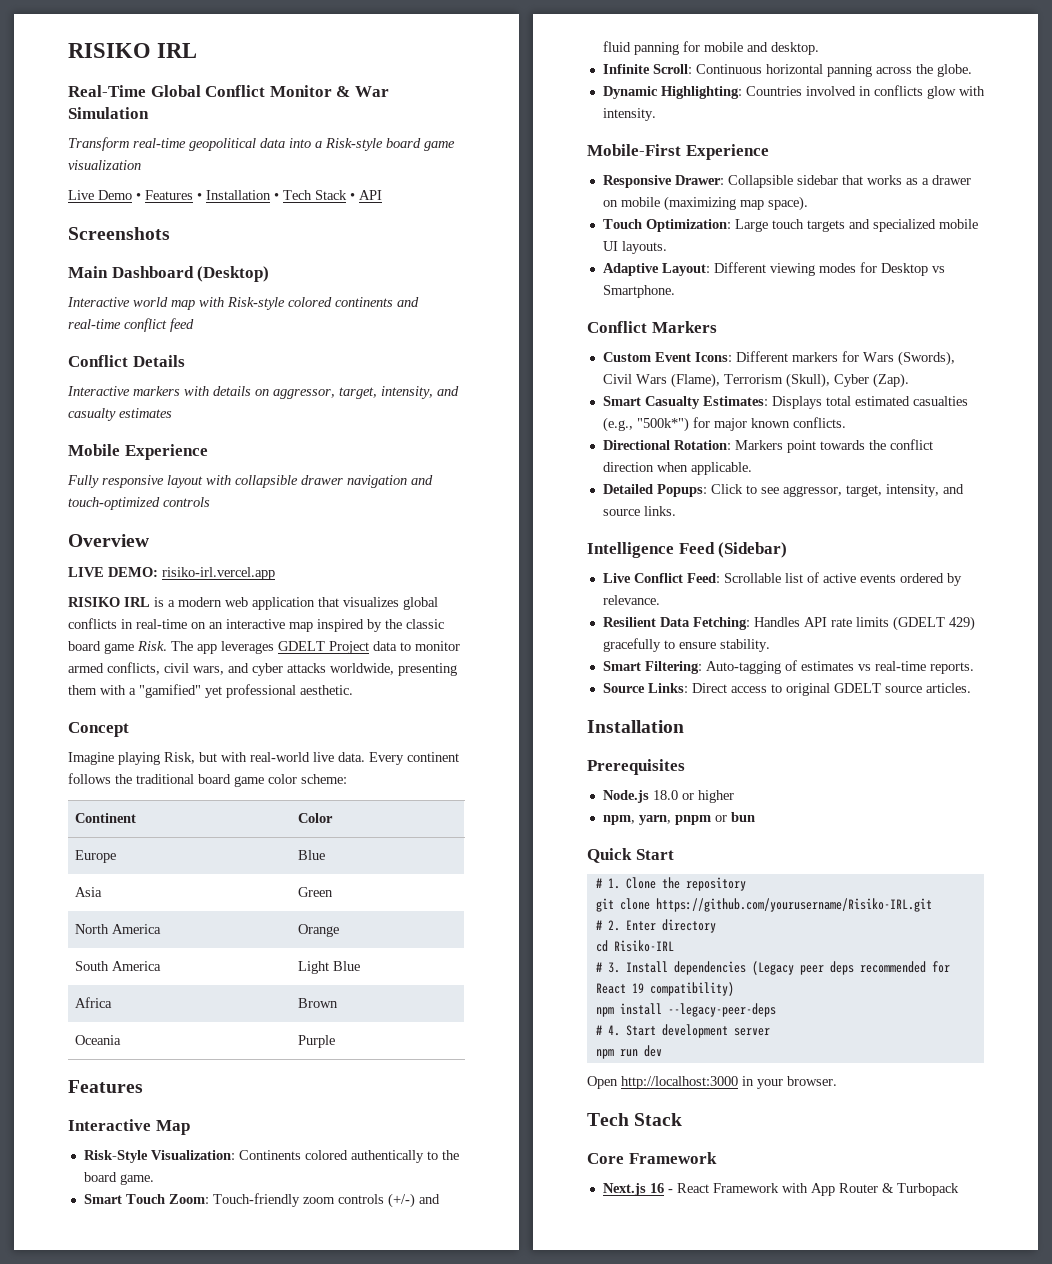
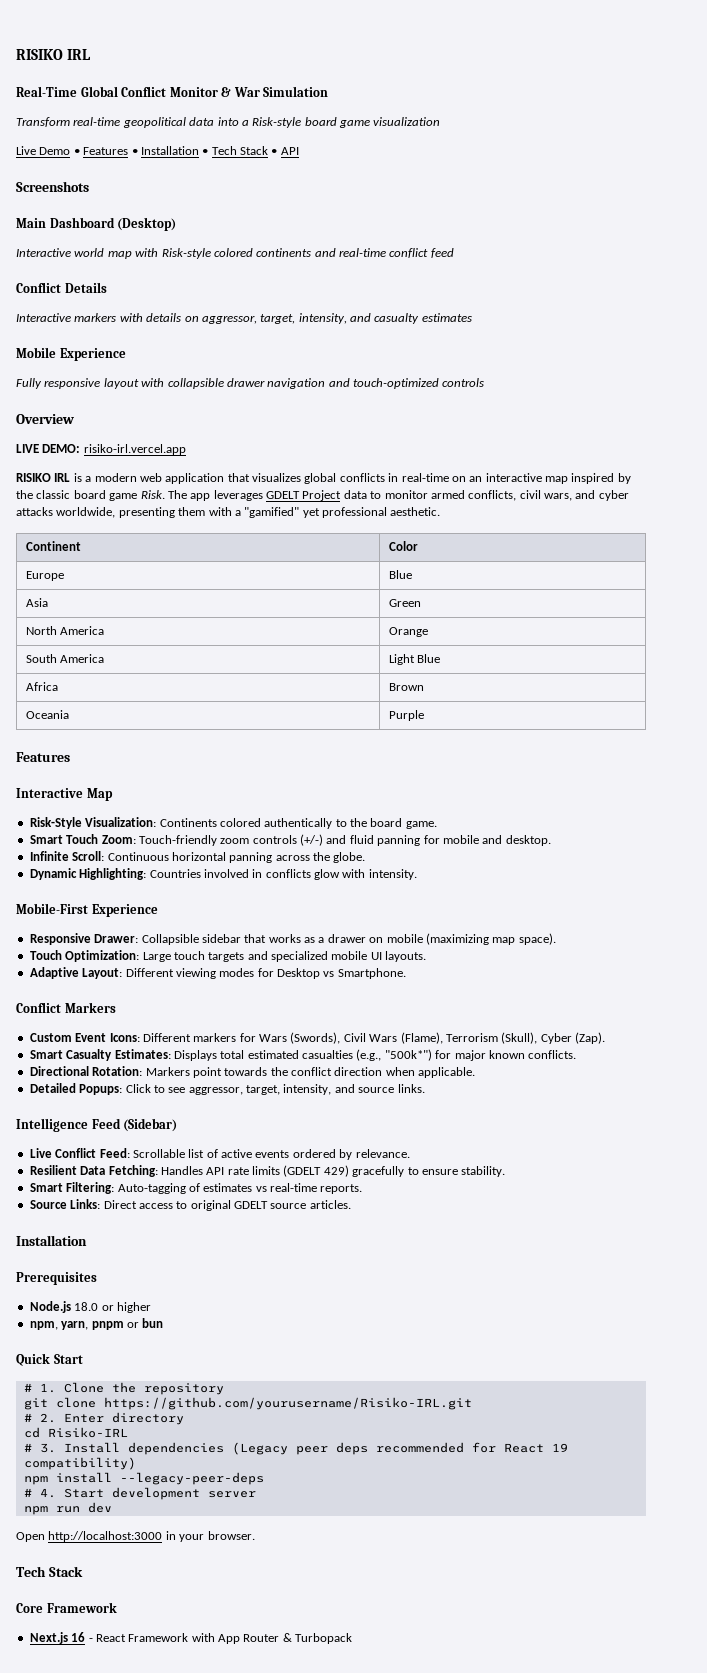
[68,722,129,737] [68,752,459,765] [68,773,347,787] // Concept // Imagine playing Risk, but with real-world live data. Every continent follows the traditional board game color scheme: -> (441, 511) none

